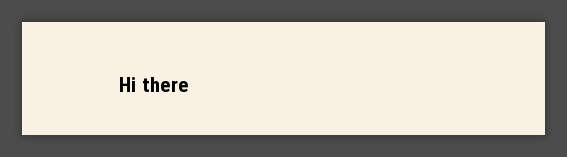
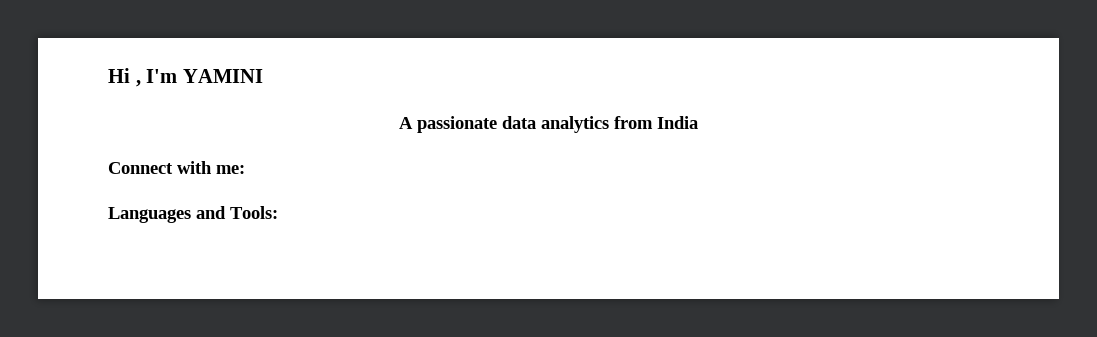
[141,77,189,92] there -> [135,69,263,87] [399,116,698,133] [108,161,245,174] [108,206,278,223] , I'm YAMINI // A passionate data analytics from India // Connect with me: // Languages and Tools:

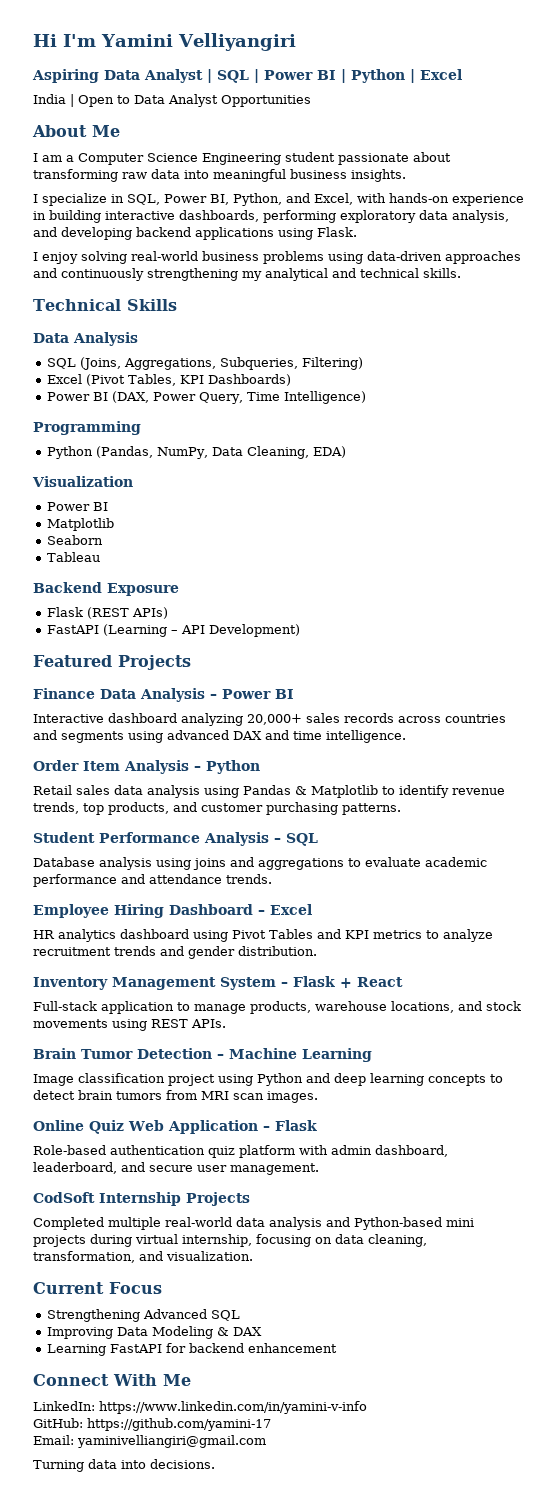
[135,69,263,87] [399,116,698,133] [108,161,245,174] [108,206,278,223] , I'm YAMINI // A passionate data analytics from India // Connect with me: // Languages and Tools: -> [63,33,296,51] [32,69,462,83] [33,94,311,107] [32,125,120,137] [33,152,451,165] [33,169,406,182] [33,193,524,206] [33,210,509,223] [33,227,357,240] [33,251,521,264] [33,268,461,281] [33,299,177,311] [33,332,138,346] [46,357,363,370] [46,374,291,386] [46,391,366,404] [33,421,141,435] [46,446,346,459] [32,476,133,487] [46,502,108,511] [46,518,114,531] [46,535,103,545] [46,552,100,562] [33,582,179,596] [46,607,168,619] [46,624,300,637] [33,655,191,670] [33,688,294,702] [33,713,506,726] [33,730,406,743] [33,760,260,774] [33,785,505,798] [33,802,401,815] [33,832,318,846] [33,857,487,870] [33,874,272,887] [33,904,312,918] [33,929,493,942] [33,946,317,959] [33,976,403,990] [33,1001,521,1014] [33,1019,226,1031] [33,1048,372,1062] [33,1073,503,1086] [33,1090,318,1103] [33,1120,317,1134] [33,1145,448,1158] [33,1162,319,1175] [33,1192,250,1206] [33,1217,474,1230] [33,1234,427,1247] [33,1251,253,1263] [33,1282,162,1294] [46,1309,240,1322] [46,1326,262,1339] [46,1343,337,1356] [33,1374,191,1386] [33,1401,367,1414] [33,1418,271,1431] [33,1435,266,1448] [33,1459,215,1472] I'm Yamini Velliyangiri // Aspiring Data Analyst | SQL | Power BI | Python | Excel // India | Open to Data Analyst Opportunities // About Me // I am a Computer Science Engineering student passionate about transforming raw data into meaningful business insights. // I specialize in SQL, Power BI, Python, and Excel, with hands-on experience in building interactive dashboards, performing exploratory data analysis, and developing backend applications using Flask. // I enjoy solving real-world business problems using data-driven approaches and continuously strengthening my analytical and technical skills. // Technical Skills // Data Analysis // SQL (Joins, Aggregations, Subqueries, Filtering) // Excel (Pivot Tables, KPI Dashboards) // Power BI (DAX, Power Query, Time Intelligence) // Programming // Python (Pandas, NumPy, Data Cleaning, EDA) // Visualization // Power BI // Matplotlib // Seaborn // Tableau // Backend Exposure // Flask (REST APIs) // FastAPI (Learning – API Development) // Featured Projects // Finance Data Analysis – Power BI // Interactive dashboard analyzing 20,000+ sales records across countries and segments using advanced DAX and time intelligence. // Order Item Analysis – Python // Retail sales data analysis using Pandas & Matplotlib to identify revenue trends, top products, and customer purchasing patterns. // Student Performance Analysis – SQL // Database analysis using joins and aggregations to evaluate academic performance and attendance trends. // Employee Hiring Dashboard – Excel // HR analytics dashboard using Pivot Tables and KPI metrics to analyze recruitment trends and gender distribution. // Inventory Management System – Flask + React // Full-stack application to manage products, warehouse locations, and stock movements using REST APIs. // Brain Tumor Detection – Machine Learning // Image classification project using Python and deep learning concepts to detect brain tumors from MRI scan images. // Online Quiz Web Application – Flask // Role-based authentication quiz platform with admin dashboard, leaderboard, and secure user management. // CodSoft Internship Projects // Completed multiple real-world data analysis and Python-based mini projects during virtual internship, focusing on data cleaning, transformation, and visualization. // Current Focus // Strengthening Advanced SQL // Improving Data Modeling & DAX // Learning FastAPI for backend enhancement // Connect With Me // LinkedIn: https://www.linkedin.com/in/yamini-v-info // GitHub: https://github.com/yamini-17 // Email: yaminivelliangiri@gmail.com // Turning data into decisions.

